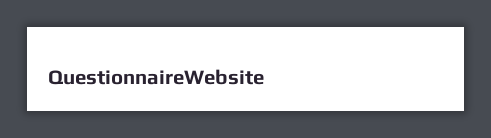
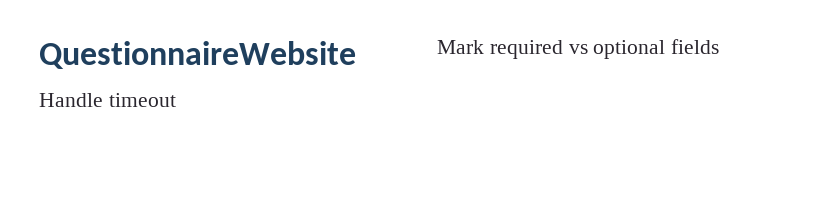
(264, 77) none -> [39,93,176,107] [437,39,720,59] // Handle timeout // Mark required vs optional fields

